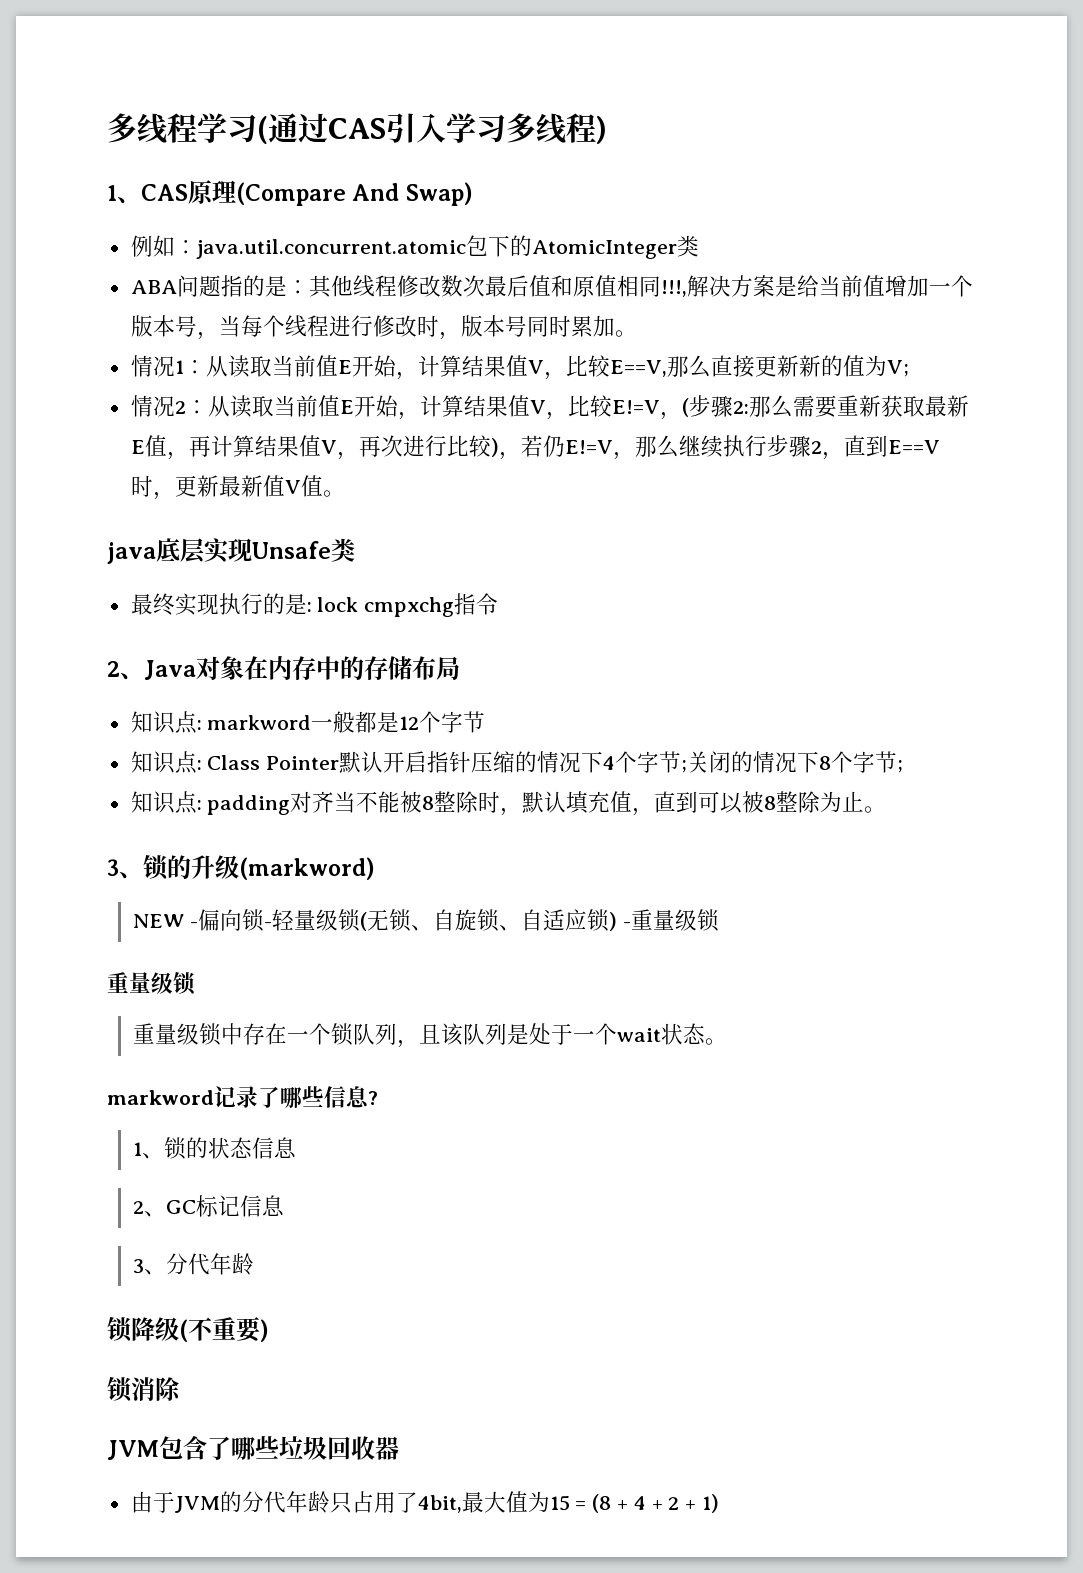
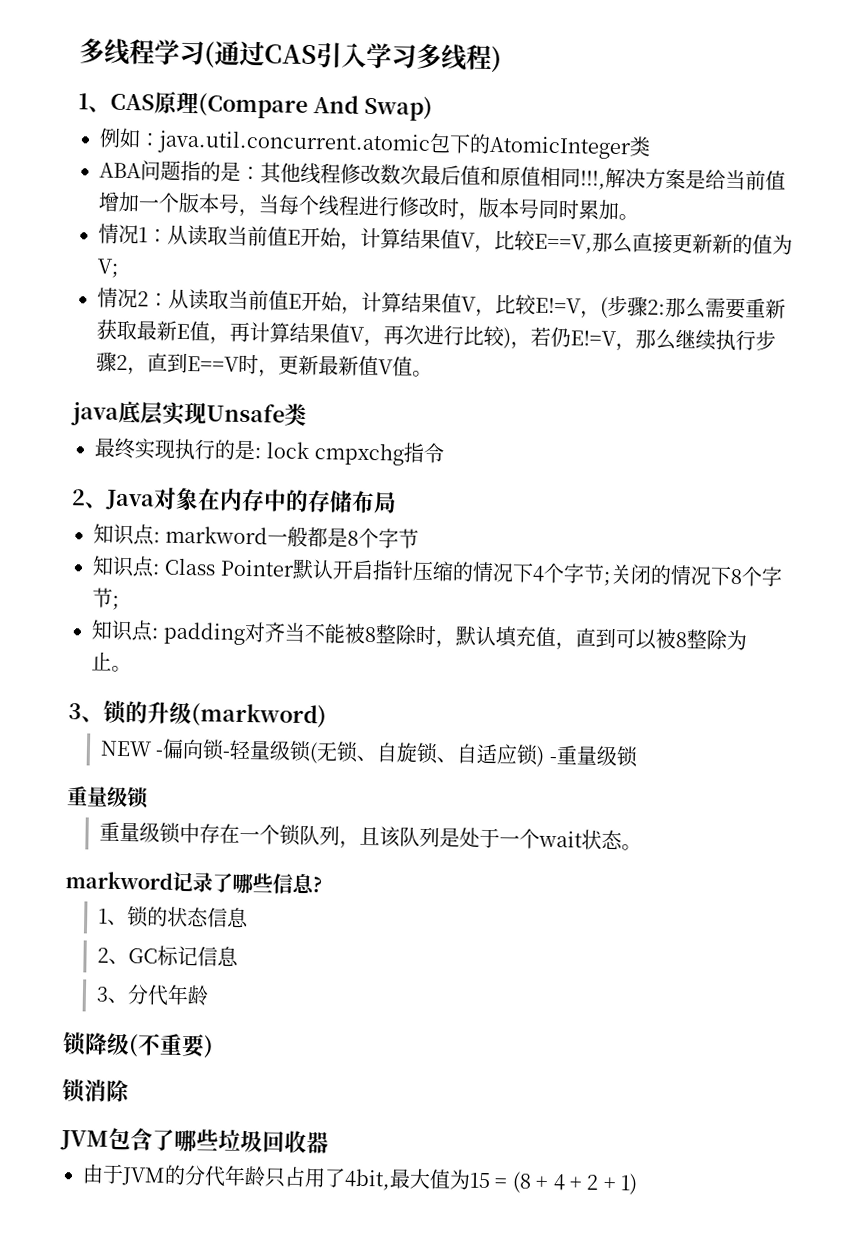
[399,716,420,730] 12 -> [347,530,360,546] 8

